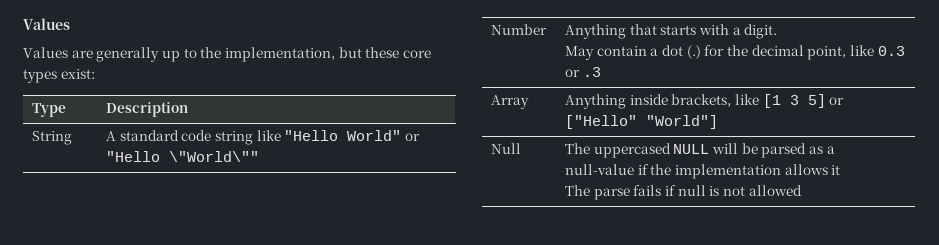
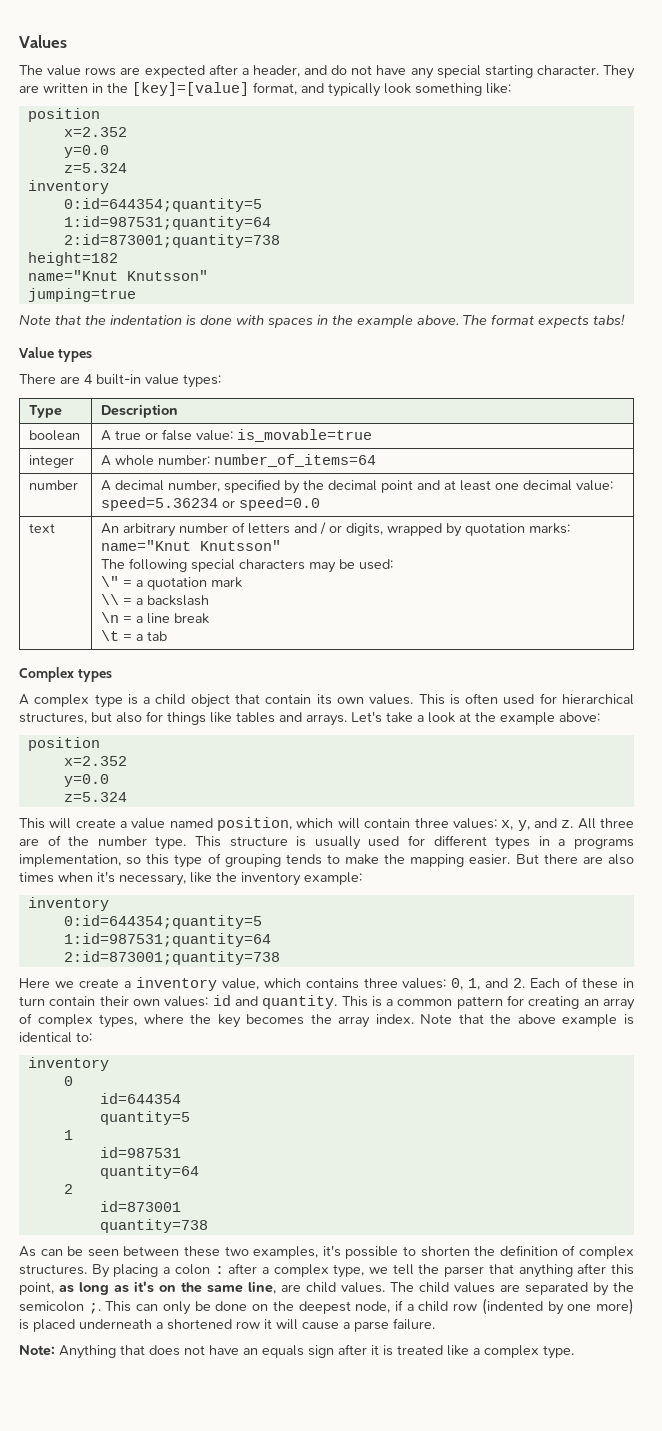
[23,47,431,62] [23,69,95,83] Values are generally up to the implementation, but these core types exist: -> [19,64,635,79] [19,82,511,97] [27,108,100,122] [63,127,127,137] [63,145,109,158] [63,163,127,173] [27,180,109,194] [63,198,262,212] [63,216,271,230] [63,234,280,248] [27,252,118,266] [27,270,208,281] [27,288,136,302] [19,314,625,328] [19,347,92,362] [19,374,221,388] The value rows are expected after a header, and do not have any special starting character. They are written in the [key]=[value] format, and typically look something like: // position // x=2.352 // y=0.0 // z=5.324 // inventory // 0:id=644354;quantity=5 // 1:id=987531;quantity=64 // 2:id=873001;quantity=738 // height=182 // name="Knut Knutsson" // jumping=true // Note that the indentation is done with spaces in the example above. The format expects tabs! // Value types // There are 4 built-in value types:
[32,131,73,145] [106,130,420,145] [106,151,260,162] [491,24,548,35] [565,24,778,39] [565,45,905,60] [565,67,601,77] [491,95,530,109] [565,94,845,109] [565,115,719,129] [491,143,522,154] [565,143,835,158] [565,164,841,179] [565,185,802,200] String | A standard code string like "Hello World" or "Hello \"World\"" // Number | Anything that starts with a digit. // May contain a dot (.) for the decimal point, like 0.3 or .3 // Array | Anything inside brackets, like [1 3 5] or ["Hello" "World"] // Null | The uppercased NULL will be parsed as a null-value if the implementation allows it // The parse fails if null is not allowed -> [29,430,81,441] [101,429,373,442] [29,455,75,468] [101,454,377,467] [29,480,79,490] [101,479,614,494] [101,497,321,511] [29,523,56,533] [101,522,571,537] [101,540,282,551] [101,558,394,573] [101,576,243,590] [101,594,210,606] [101,612,210,624] [101,630,168,641] [19,667,112,682] [19,693,634,708] [19,711,600,726] [27,737,100,751] [63,756,127,766] [63,774,109,787] [63,792,127,802] [19,817,635,831] [19,835,635,850] [19,853,634,868] [19,871,362,886] [27,897,109,911] [63,915,262,929] [63,933,271,947] [63,951,280,965] [19,977,635,991] [19,995,635,1010] [19,1013,635,1028] [19,1032,92,1043] [27,1057,109,1071] [63,1076,73,1086] [99,1093,181,1104] [99,1111,190,1125] [63,1130,73,1140] [99,1147,181,1158] [99,1165,199,1179] [63,1184,73,1194] [99,1201,181,1212] [99,1219,208,1233] [19,1245,635,1259] [19,1263,634,1278] [19,1281,634,1296] [19,1298,634,1315] [19,1318,435,1332] [19,1344,574,1359] boolean | A true or false value: is_movable=true // integer | A whole number: number_of_items=64 // number | A decimal number, specified by the decimal point and at least one decimal value: speed=5.36234 or speed=0.0 // text | An arbitrary number of letters and / or digits, wrapped by quotation marks: name="Knut Knutsson" // The following special characters may be used: // \" = a quotation mark // \\ = a backslash // \n = a line break // \t = a tab // Complex types // A complex type is a child object that contain its own values. This is often used for hierarchical structures, but also for things like tables and arrays. Let's take a look at the example above: // position // x=2.352 // y=0.0 // z=5.324 // This will create a value named position, which will contain three values: x, y, and z. All three are of the number type. This structure is usually used for different types in a programs implementation, so this type of grouping tends to make the mapping easier. But there are also times when it's necessary, like the inventory example: // inventory // 0:id=644354;quantity=5 // 1:id=987531;quantity=64 // 2:id=873001;quantity=738 // Here we create a inventory value, which contains three values: 0, 1, and 2. Each of these in turn contain their own values: id and quantity. This is a common pattern for creating an array of complex types, where the key becomes the array index. Note that the above example is identical to: // inventory // 0 // id=644354 // quantity=5 // 1 // id=987531 // quantity=64 // 2 // id=873001 // quantity=738 // As can be seen between these two examples, it's possible to shorten the definition of complex structures. By placing a colon : after a complex type, we tell the parser that anything after this point, as long as it's on the same line, are child values. The child values are separated by the semicolon ;. This can only be done on the deepest node, if a child row (indented by one more) is placed underneath a shortened row it will cause a parse failure. // Note: Anything that does not have an equals sign after it is treated like a complex type.

